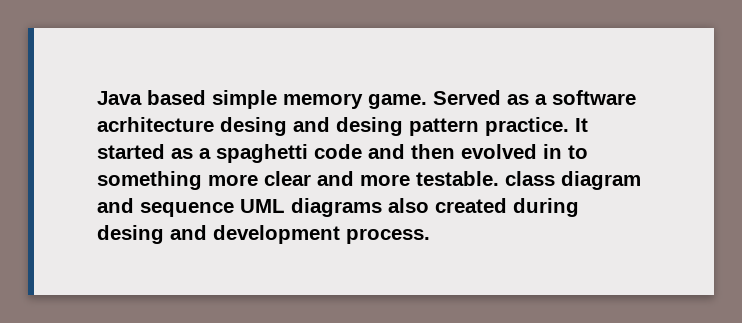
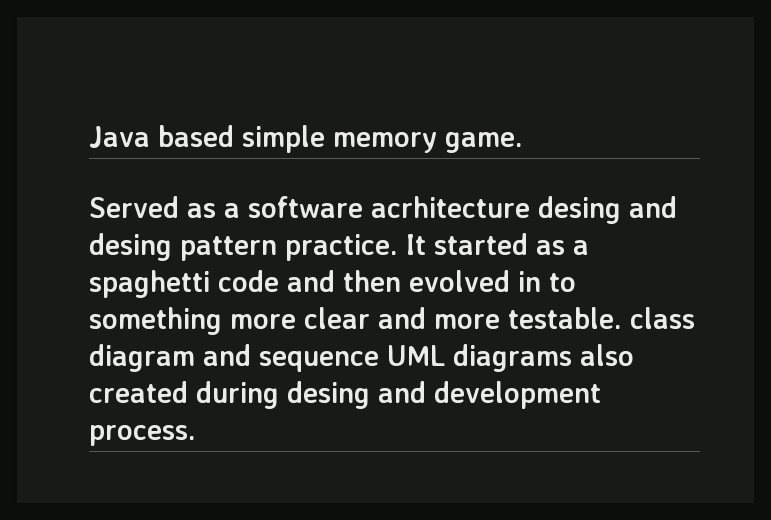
(427, 101) none -> (523, 142) //

